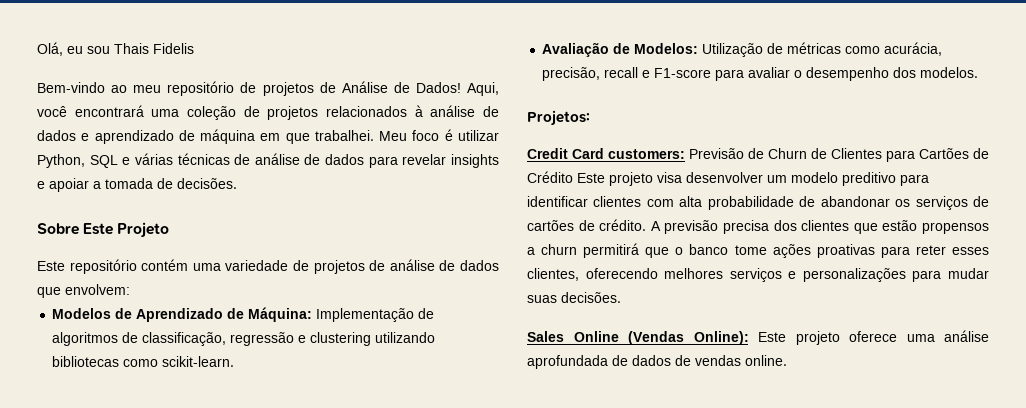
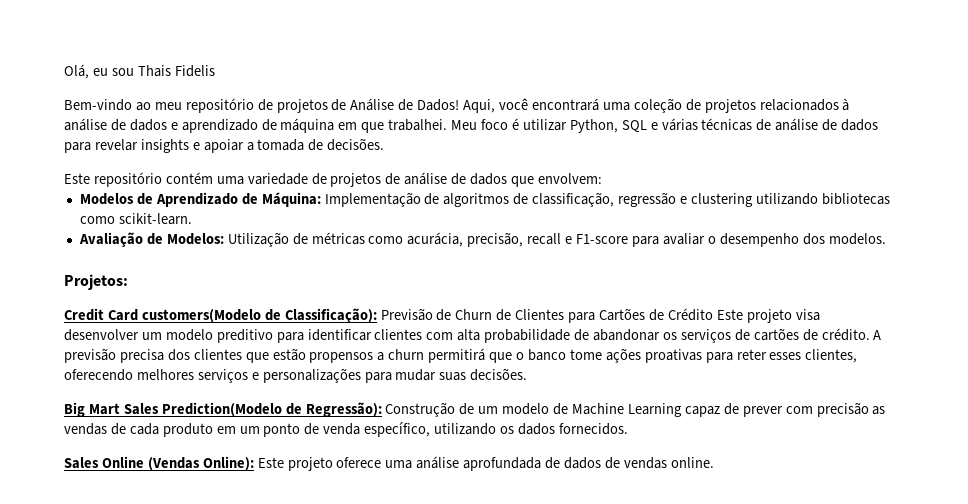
[37,222,170,238] // Sobre Este Projeto -> (385, 144) none
[608,149,685,159] customers: -> [141,308,377,323] customers(Modelo de Classificação):
(621, 297) none -> [64,402,886,417] [64,422,628,437] // Big Mart Sales Prediction(Modelo de Regressão): Construção de um modelo de Machine Learning capaz de prever com precisão as vendas de cada produto em um ponto de venda específico, utilizando os dados fornecidos.

